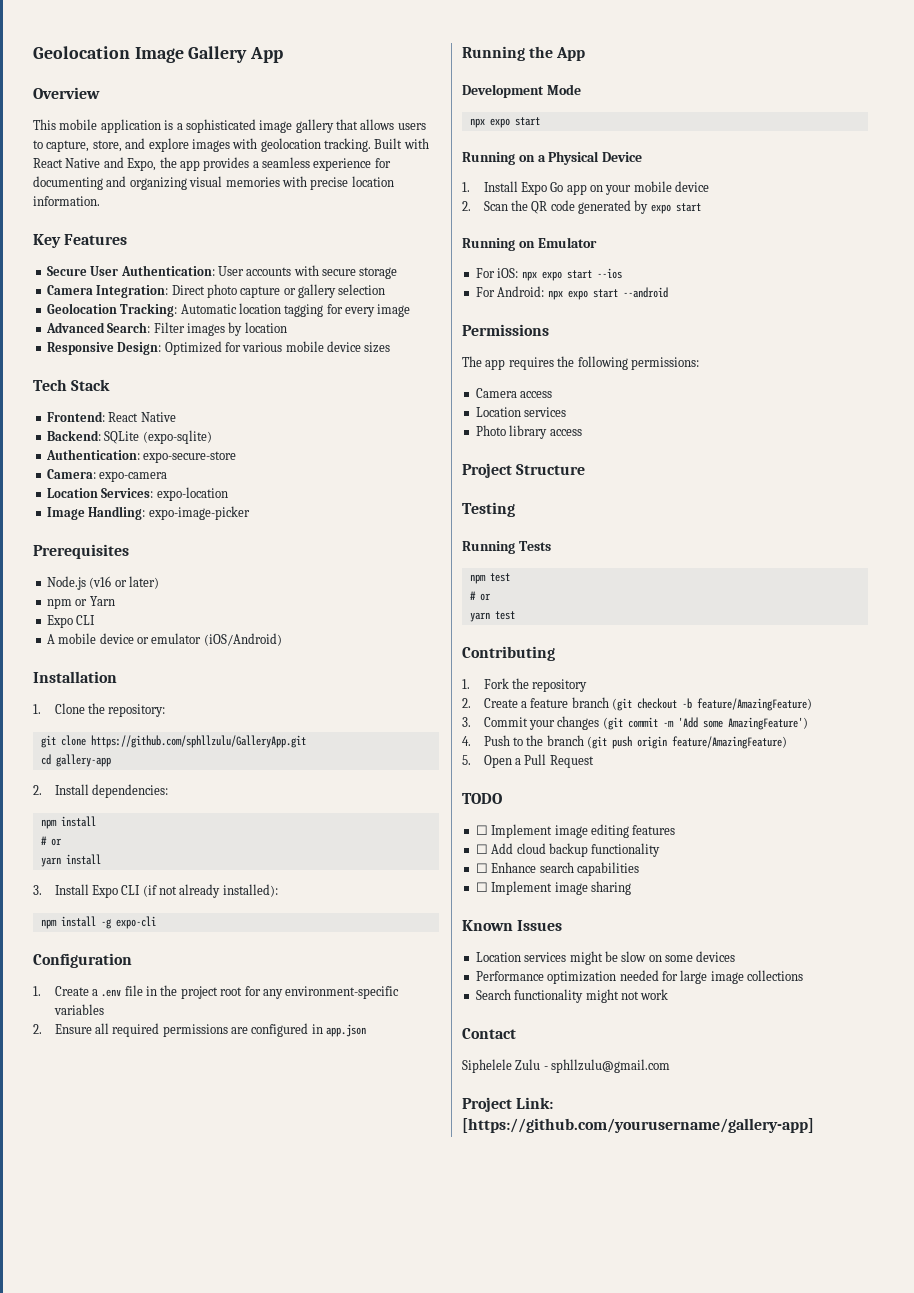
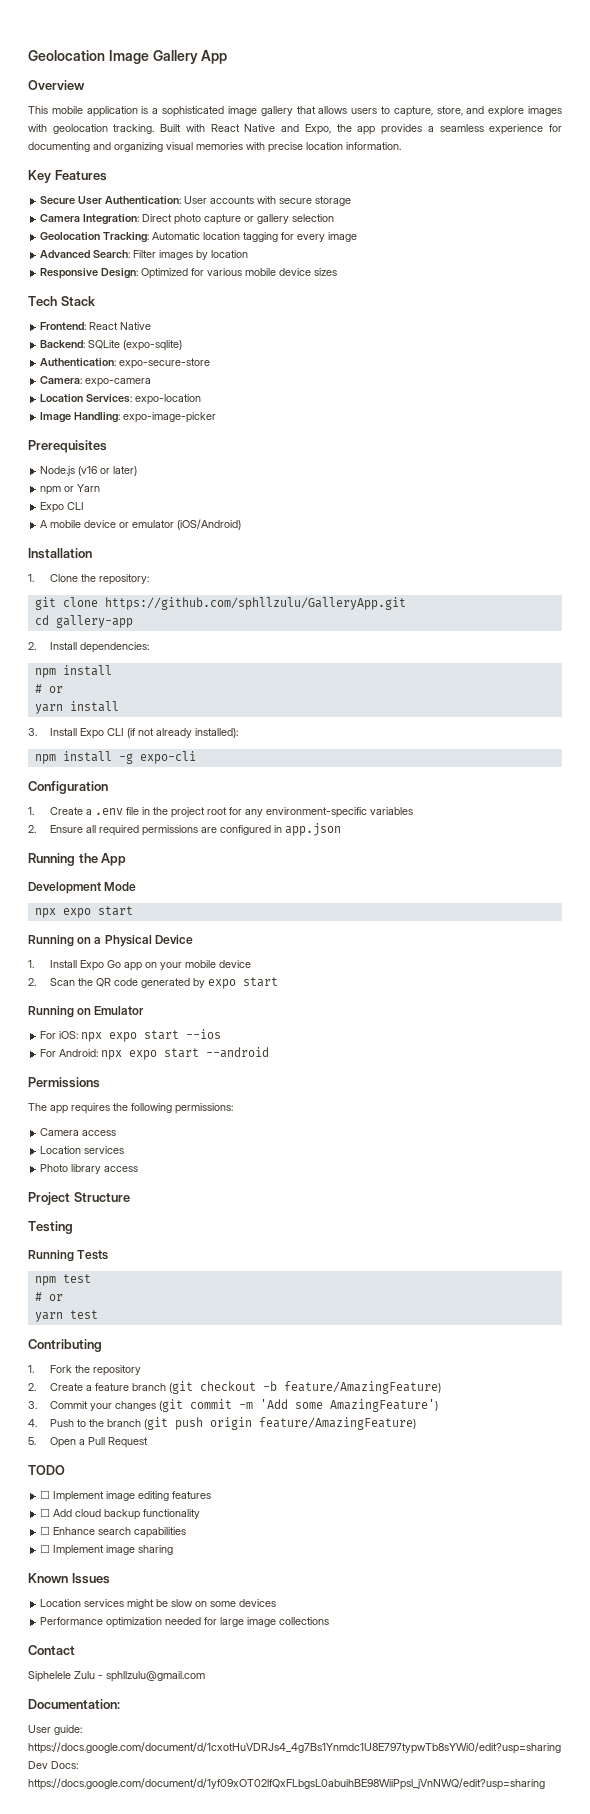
[475,989,669,1003] // Search functionality might not work -> (330, 1621) none
[462,1097,554,1112] [462,1118,814,1133] Project Link: [https://github.com/yourusername/gallery-app] -> [28,1699,120,1709] [28,1725,82,1735] [28,1742,561,1754] [28,1761,78,1769] [28,1778,545,1790] Documentation: // User guide: https://docs.google.com/document/d/1cxotHuVDRJs4_4g7Bs1Ynmdc1U8E797typwTb8sYWi0/edit?usp=sharing Dev Docs: https://docs.google.com/document/d/1yf09xOT02lfQxFLbgsL0abuihBE98WiiPpsl_jVnNWQ/edit?usp=sharing

